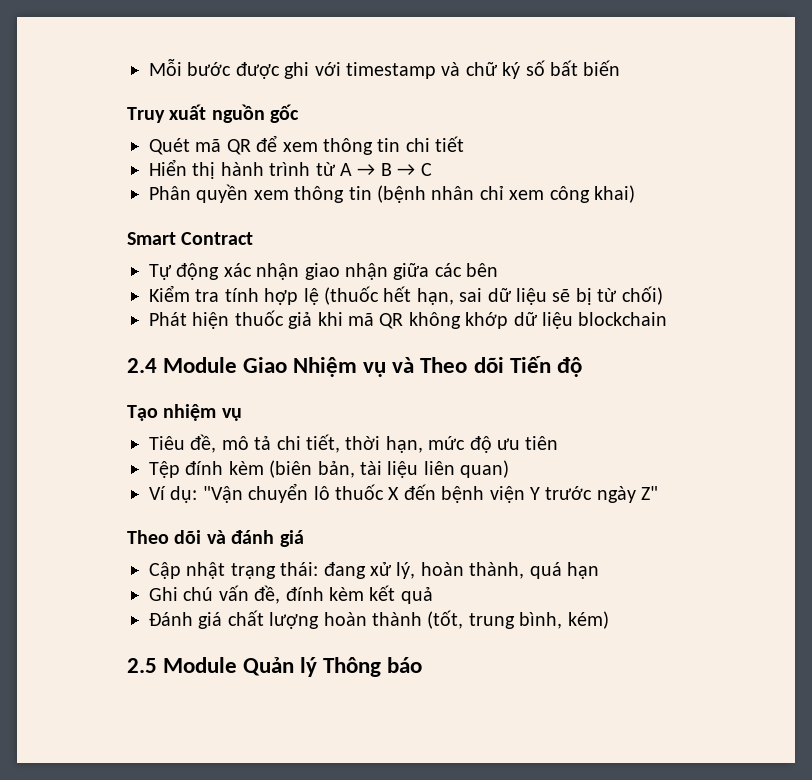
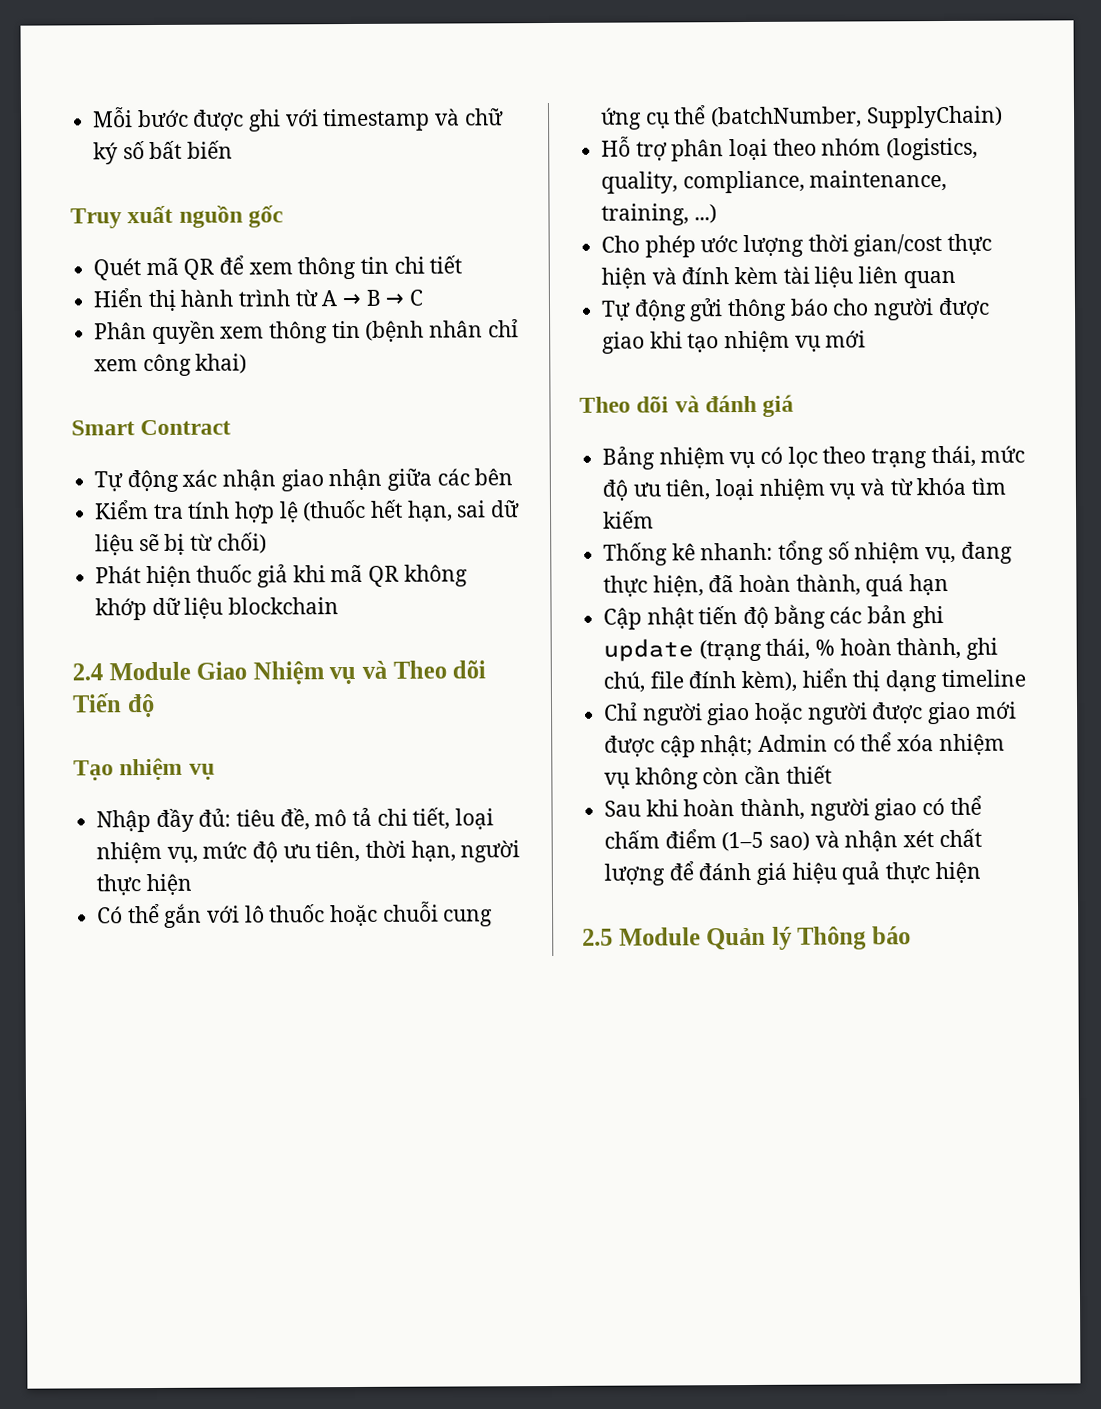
[149,436,185,450] Tiêu -> [96,808,276,833] Nhập đầy đủ: tiêu
[345,436,559,453] [149,460,510,478] [149,483,659,503] thời hạn, mức độ ưu tiên // Tệp đính kèm (biên bản, tài liệu liên quan) // Ví dụ: "Vận chuyển lô thuốc X đến bệnh viện Y trước ngày Z" -> [455,808,495,830] [96,840,521,864] [96,873,192,896] [97,901,494,928] [600,105,1003,130] [601,136,979,162] [601,169,948,194] [601,203,717,226] [601,233,993,258] [601,266,956,289] [601,297,990,322] [602,330,867,354] loại nhiệm vụ, mức độ ưu tiên, thời hạn, người thực hiện // Có thể gắn với lô thuốc hoặc chuỗi cung ứng cụ thể (batchNumber, SupplyChain) // Hỗ trợ phân loại theo nhóm (logistics, quality, compliance, maintenance, training, ...) // Cho phép ước lượng thời gian/cost thực hiện và đính kèm tài liệu liên quan // Tự động gửi thông báo cho người được giao khi tạo nhiệm vụ mới
[149,562,599,579] [149,585,433,604] [149,610,609,629] Cập nhật trạng thái: đang xử lý, hoàn thành, quá hạn // Ghi chú vấn đề, đính kèm kết quả // Đánh giá chất lượng hoàn thành (tốt, trung bình, kém) -> [602,445,1026,470] [602,477,1007,501] [603,510,655,529] [603,540,1013,566] [603,573,950,597] [603,604,944,630] [603,637,999,662] [603,668,1026,693] [603,701,1017,726] [604,732,1005,758] [604,765,832,790] [604,795,982,821] [604,828,982,852] [604,861,981,886] Bảng nhiệm vụ có lọc theo trạng thái, mức độ ưu tiên, loại nhiệm vụ và từ khóa tìm kiếm // Thống kê nhanh: tổng số nhiệm vụ, đang thực hiện, đã hoàn thành, quá hạn // Cập nhật tiến độ bằng các bản ghi update (trạng thái, % hoàn thành, ghi chú, file đính kèm), hiển thị dạng timeline // Chỉ người giao hoặc người được giao mới được cập nhật; Admin có thể xóa nhiệm vụ không còn cần thiết // Sau khi hoàn thành, người giao có thể chấm điểm (1–5 sao) và nhận xét chất lượng để đánh giá hiệu quả thực hiện

